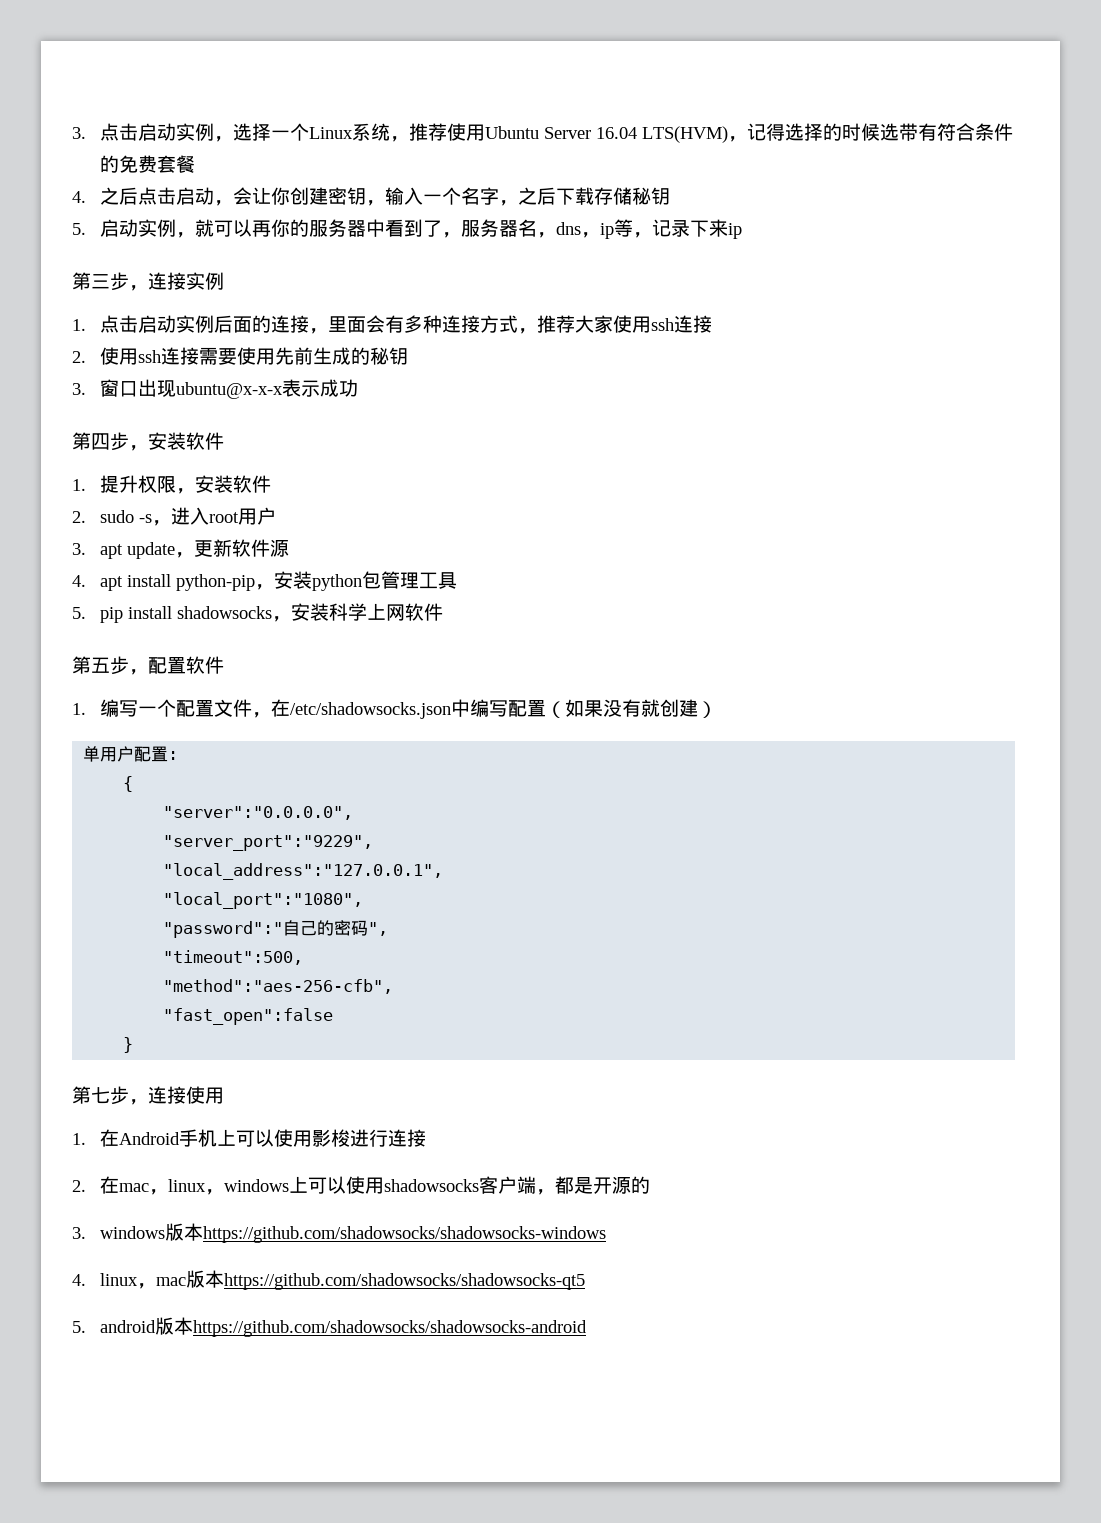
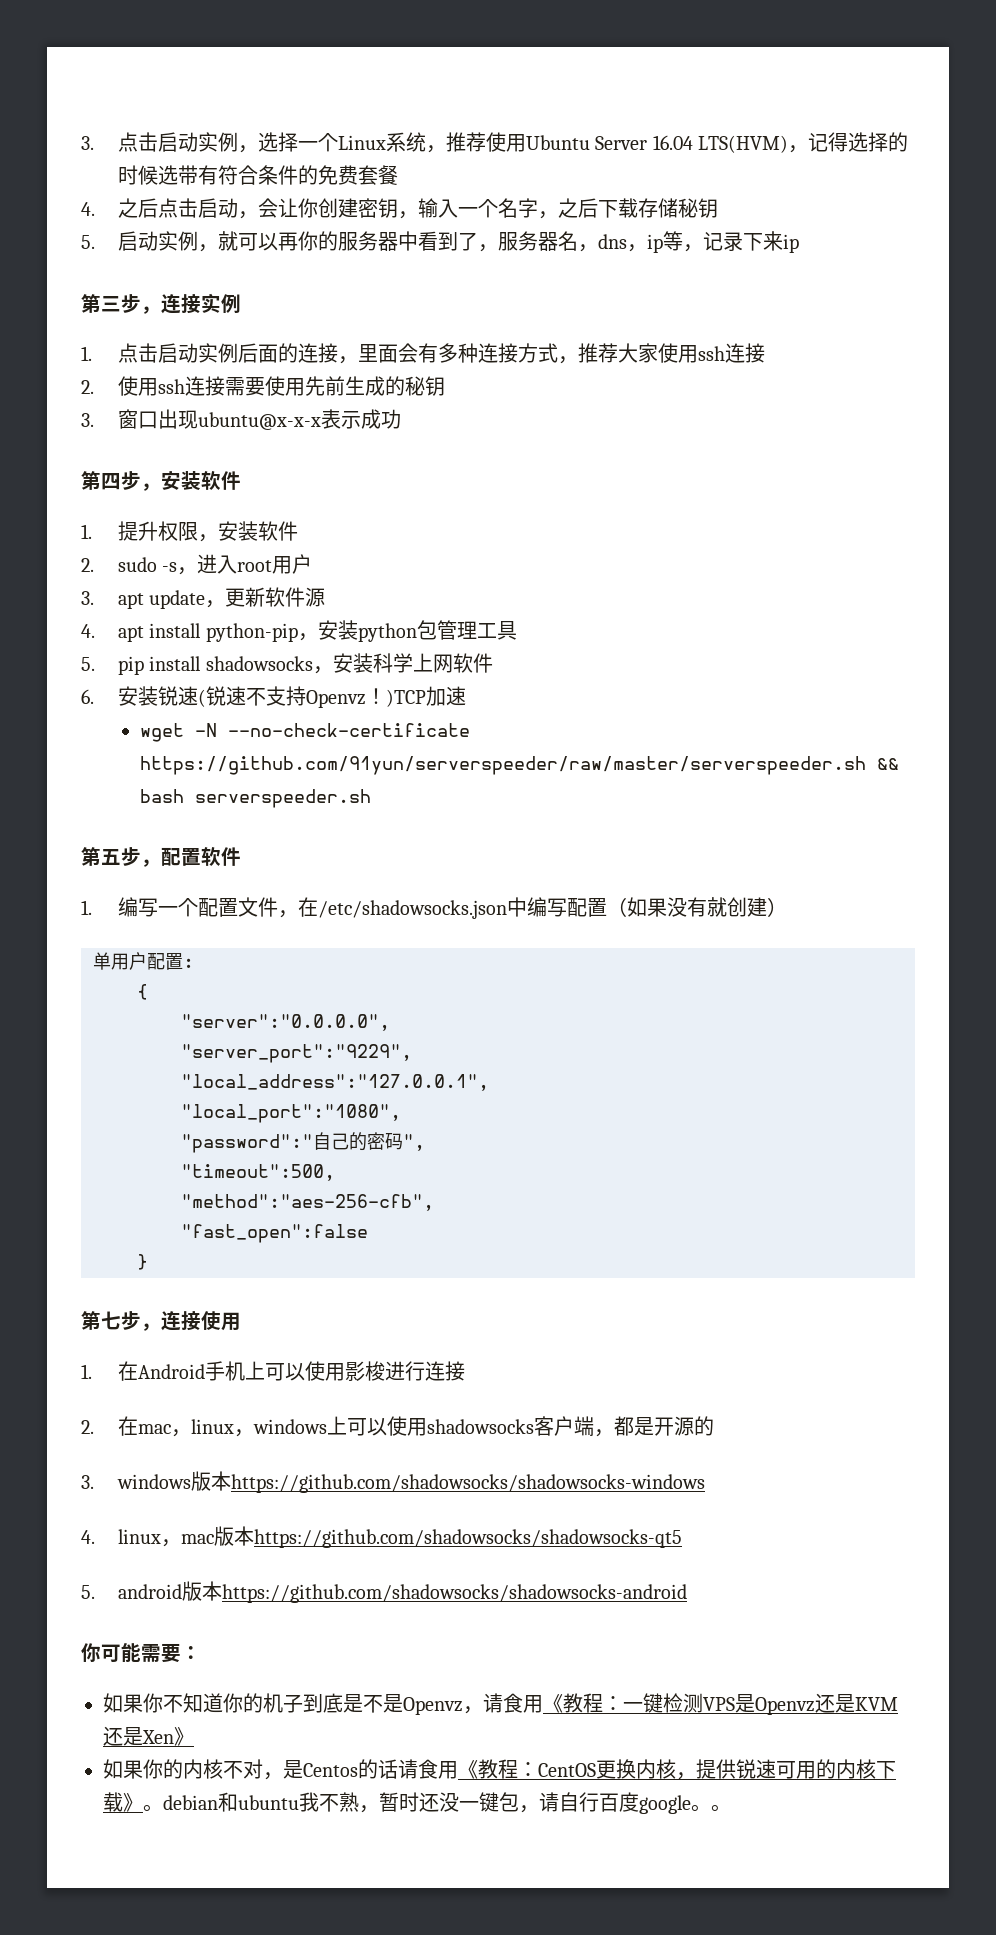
(443, 612) none -> [81,686,466,708] [139,723,470,742] [139,756,899,775] [139,789,371,808] // 6.安装锐速(锐速不支持Openvz！)TCP加速 // wget -N --no-check-certificate https://github.com/91yun/serverspeeder/raw/master/serverspeeder.sh && bash serverspeeder.sh
(587, 1328) none -> [81,1643,201,1663] [103,1693,898,1715] [103,1726,194,1746] [103,1759,896,1780] [103,1792,731,1814] // 你可能需要： // 如果你不知道你的机子到底是不是Openvz，请食用《教程：一键检测VPS是Openvz还是KVM还是Xen》 // 如果你的内核不对，是Centos的话请食用《教程：CentOS更换内核，提供锐速可用的内核下载》。debian和ubuntu我不熟，暂时还没一键包，请自行百度google。。

